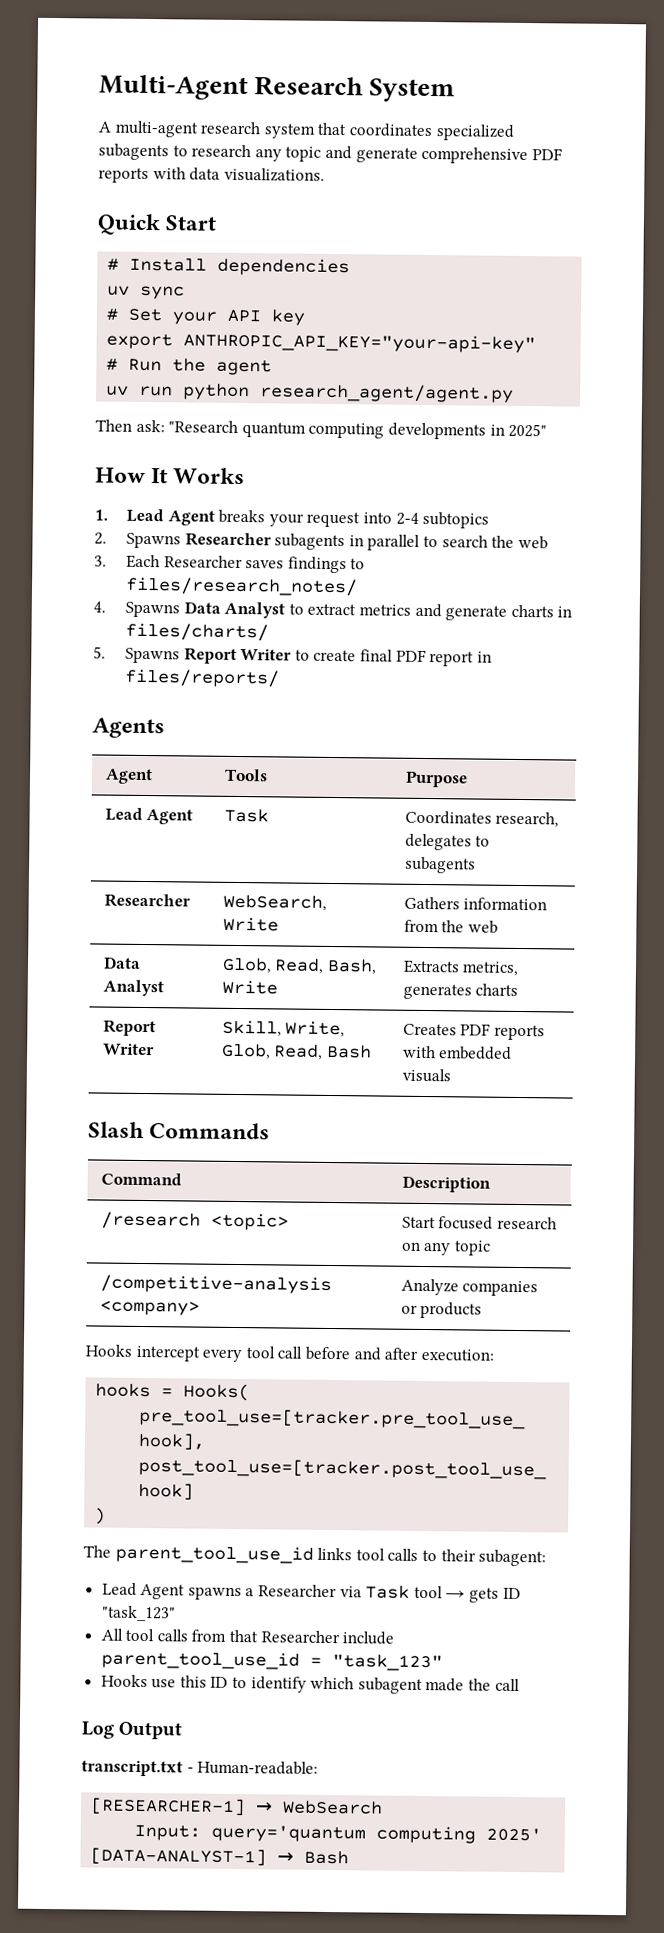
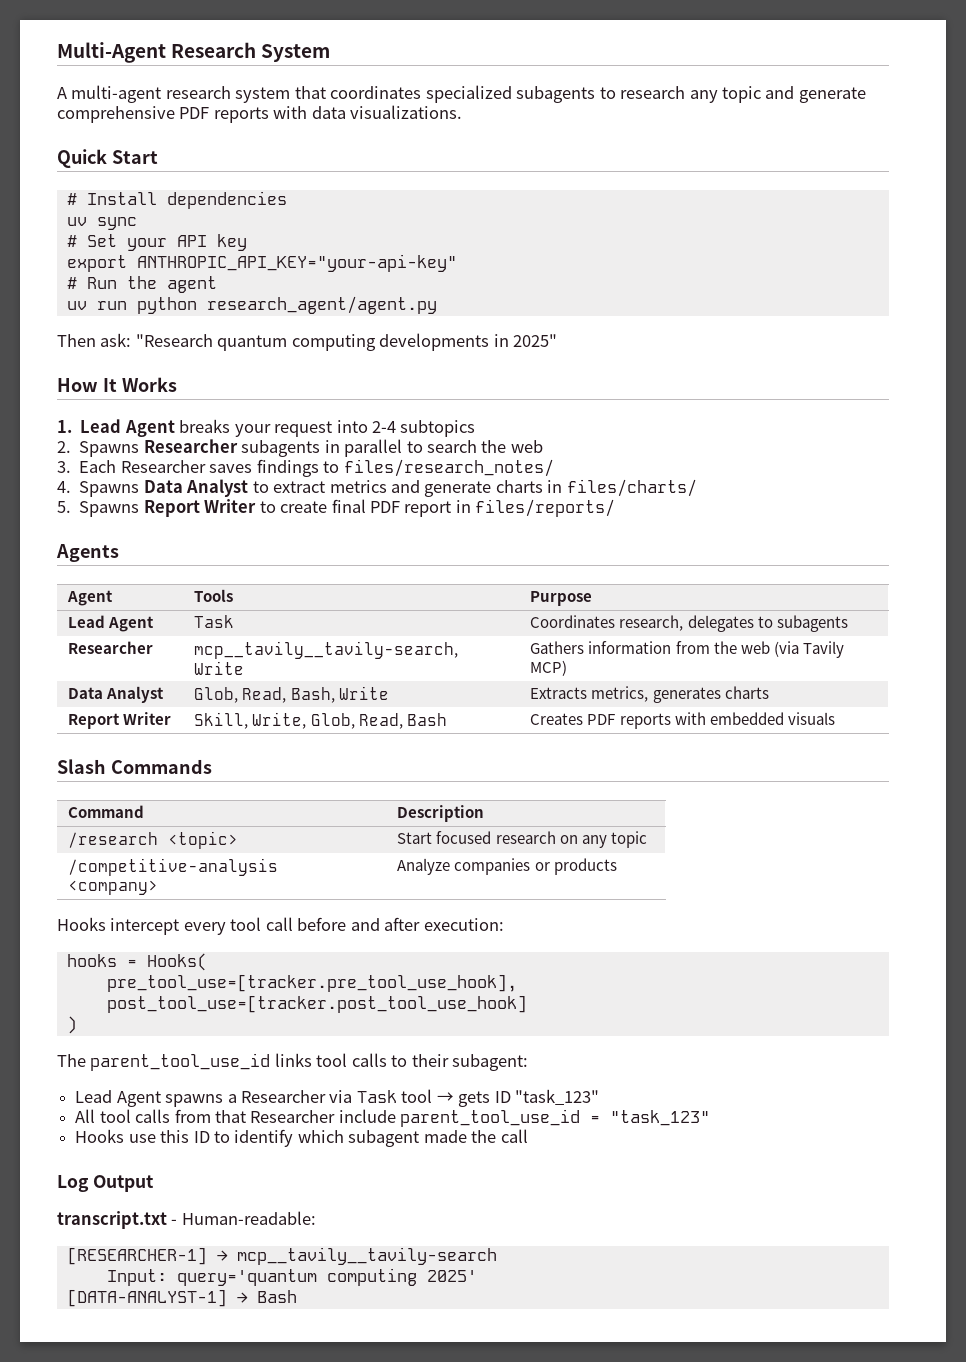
[222,894,327,911] WebSearch, -> [194,641,459,659] mcp__tavily__tavily-search,
(498, 927) none -> [773,641,844,658] [530,660,568,676] (via Tavily MCP)
[282,1800,384,1815] WebSearch -> [236,1247,497,1265] mcp__tavily__tavily-search

